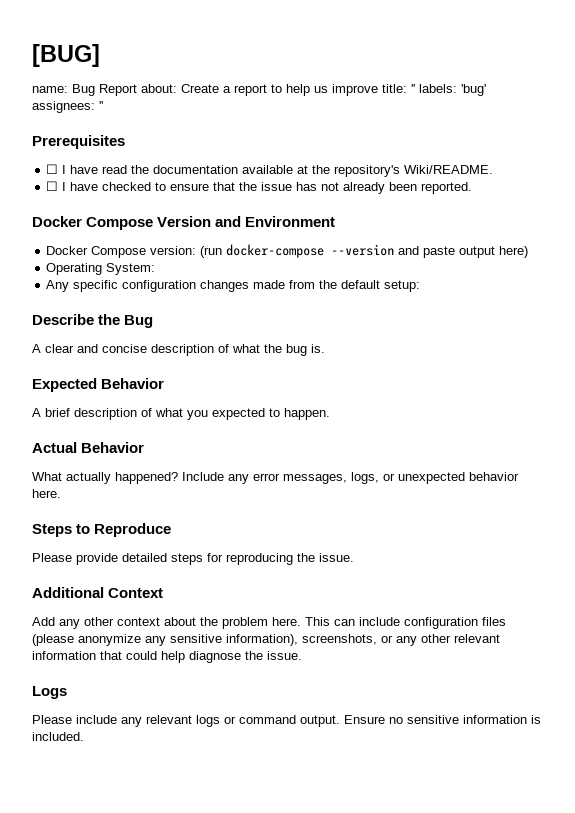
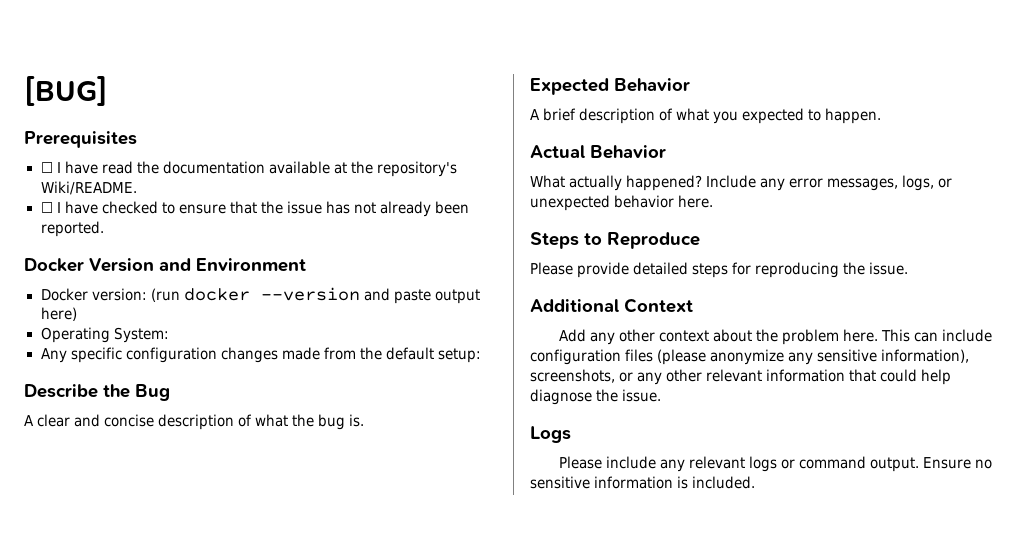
[32,84,486,96] [32,101,103,113] // name: Bug Report about: Create a report to help us improve title: '' labels: 'bug' assignees: '' -> (107, 91) none
[86,217,154,230] Compose -> (84, 265) none
[91,246,147,258] Compose -> (88, 294) none
[226,244,325,258] docker-compose -> [183,288,250,301] docker

